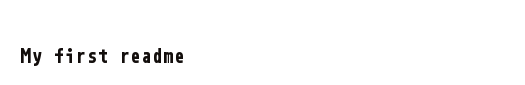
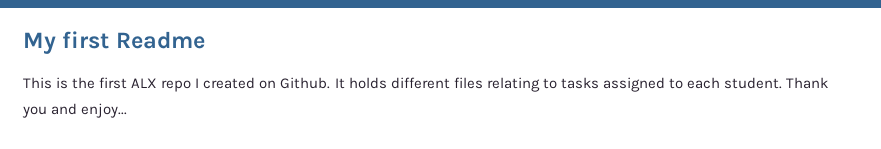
[119,48,185,63] readme -> [115,31,205,49] [23,77,829,92] [22,103,128,118] Readme // This is the first ALX repo I created on Github. It holds different files relating to tasks assigned to each student. Thank you and enjoy...

